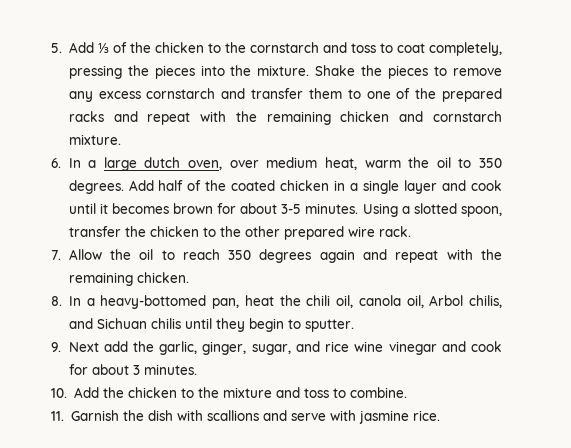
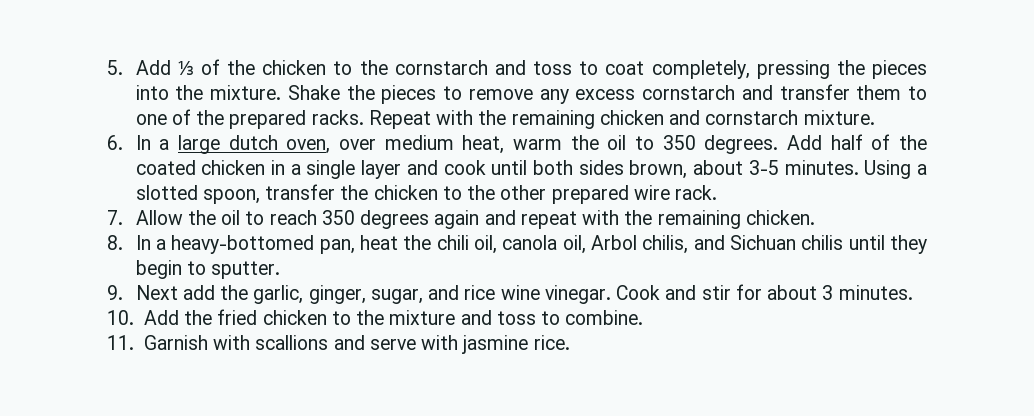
[68,111,191,125] racks and repeat -> [311,110,431,129] racks. Repeat
[99,203,237,214] it becomes brown for -> [532,160,688,179] both sides brown,
[388,341,502,355] vinegar and cook -> [544,285,731,304] vinegar. Cook and stir
(124, 392) none -> [217,309,258,325] fried
[122,410,173,421] the dish -> (208, 342) none

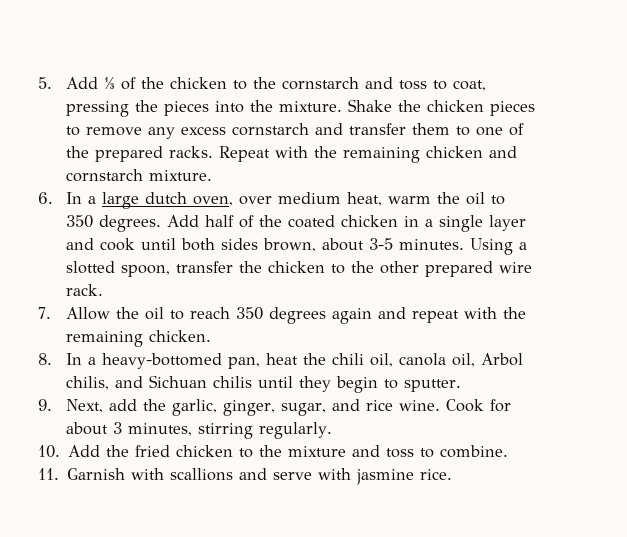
[605,60,750,79] coat completely, -> [452,80,486,91] coat,
(375, 92) none -> [426,100,484,112] chicken
[135,285,178,300] Next -> [65,399,103,413] Next,
[500,284,913,304] wine vinegar. Cook and stir for about 3 minutes. -> [398,399,511,412] [65,422,332,439] wine. Cook for about 3 minutes, stirring regularly.

